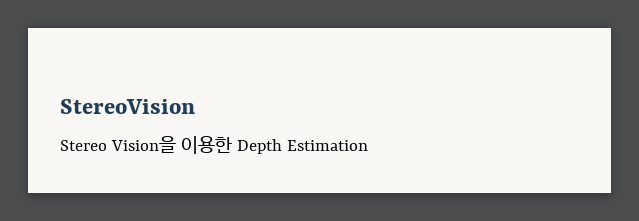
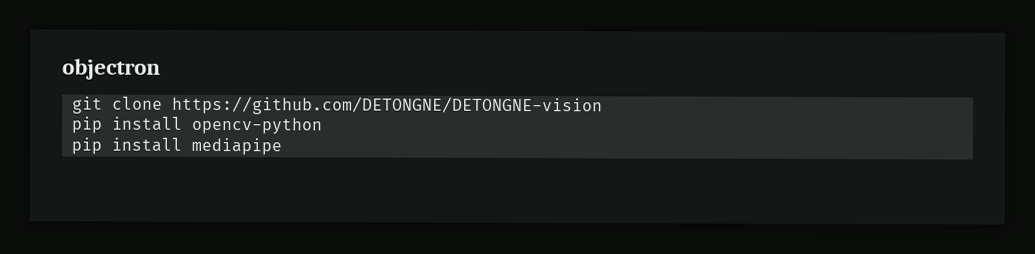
[60,99,195,114] [60,136,368,154] StereoVision // Stereo Vision을 이용한 Depth Estimation -> [62,58,161,80] [72,95,604,116] [71,116,324,135] [71,137,283,156] objectron // git clone https://github.com/DETONGNE/DETONGNE-vision // pip install opencv-python // pip install mediapipe

